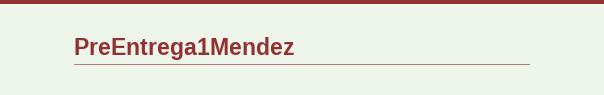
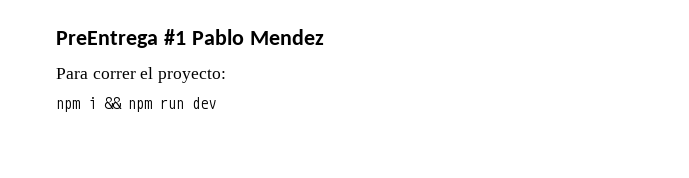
[74,37,295,60] PreEntrega1Mendez -> [56,29,324,48] [56,67,227,83] [56,97,216,112] PreEntrega #1 Pablo Mendez // Para correr el proyecto: // npm i && npm run dev

